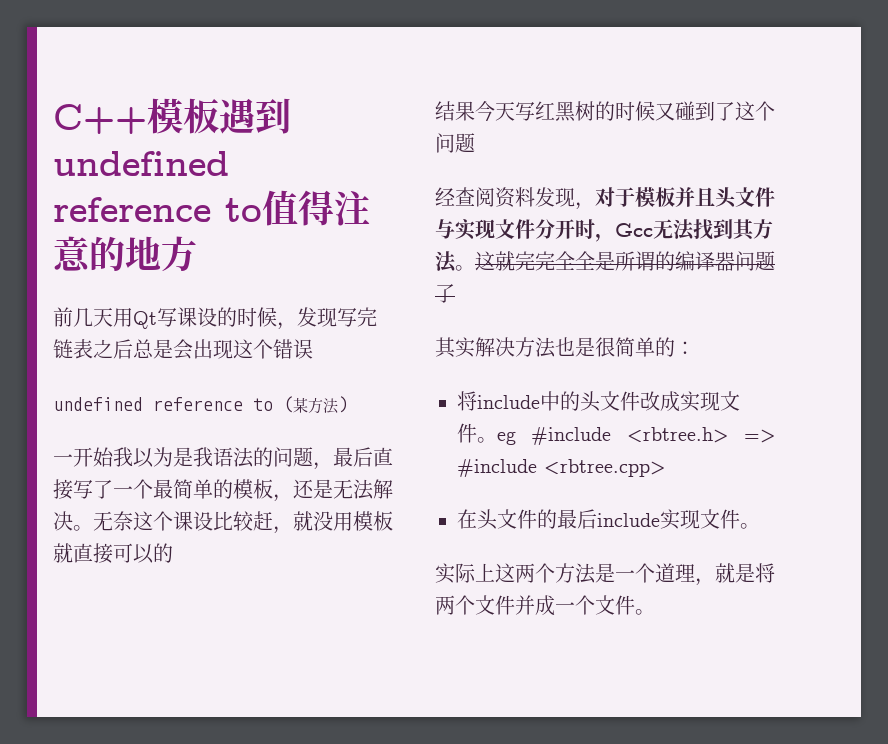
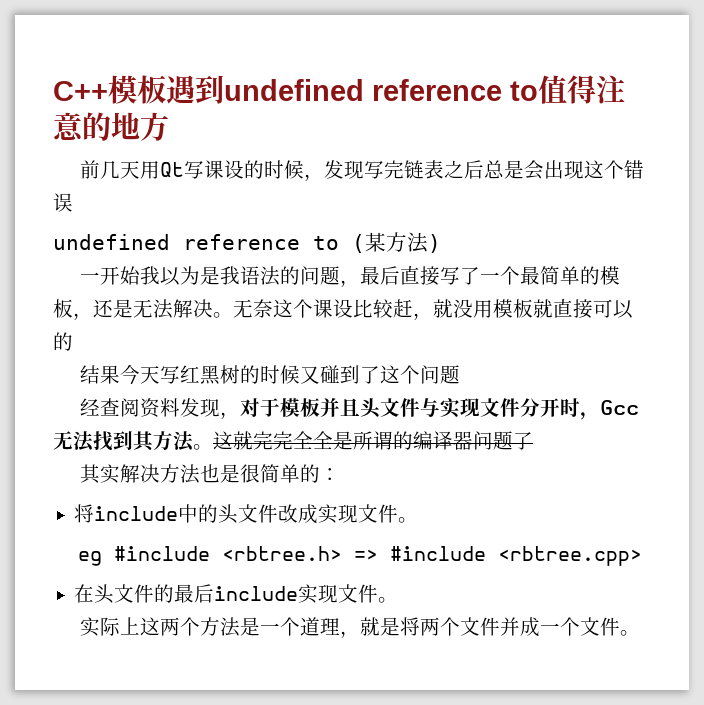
(497, 440) none -> (419, 520) //

